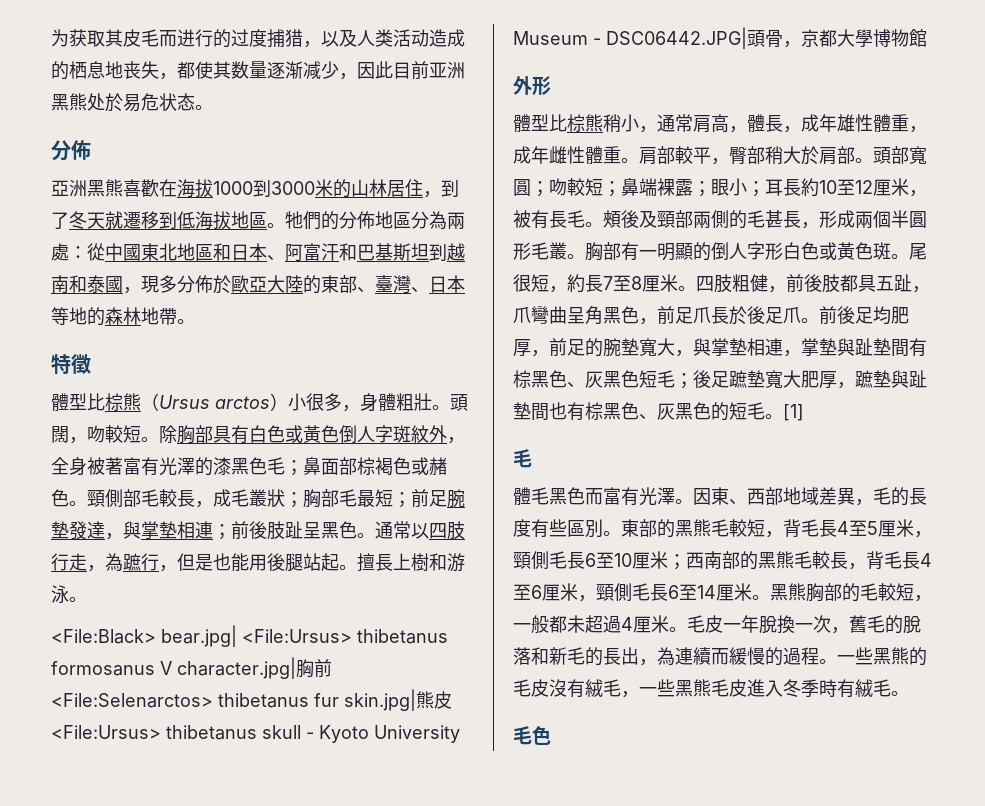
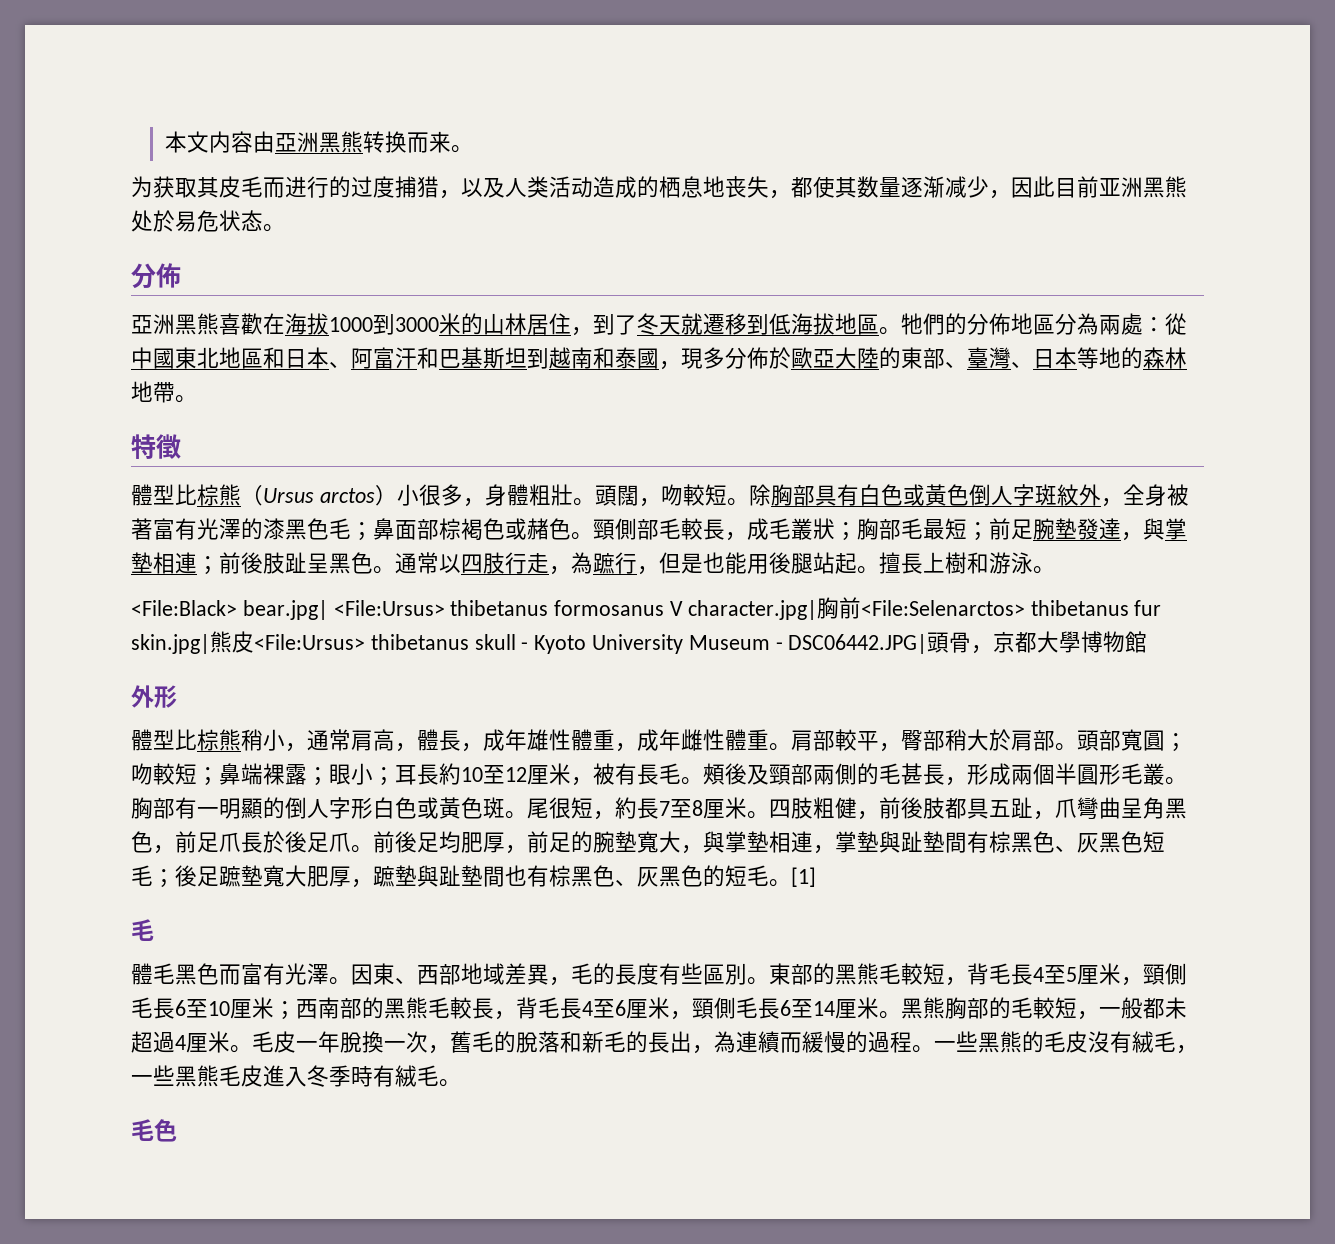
(51, 38) none -> [164,131,473,153] 本文内容由亞洲黑熊转换而来。 //

